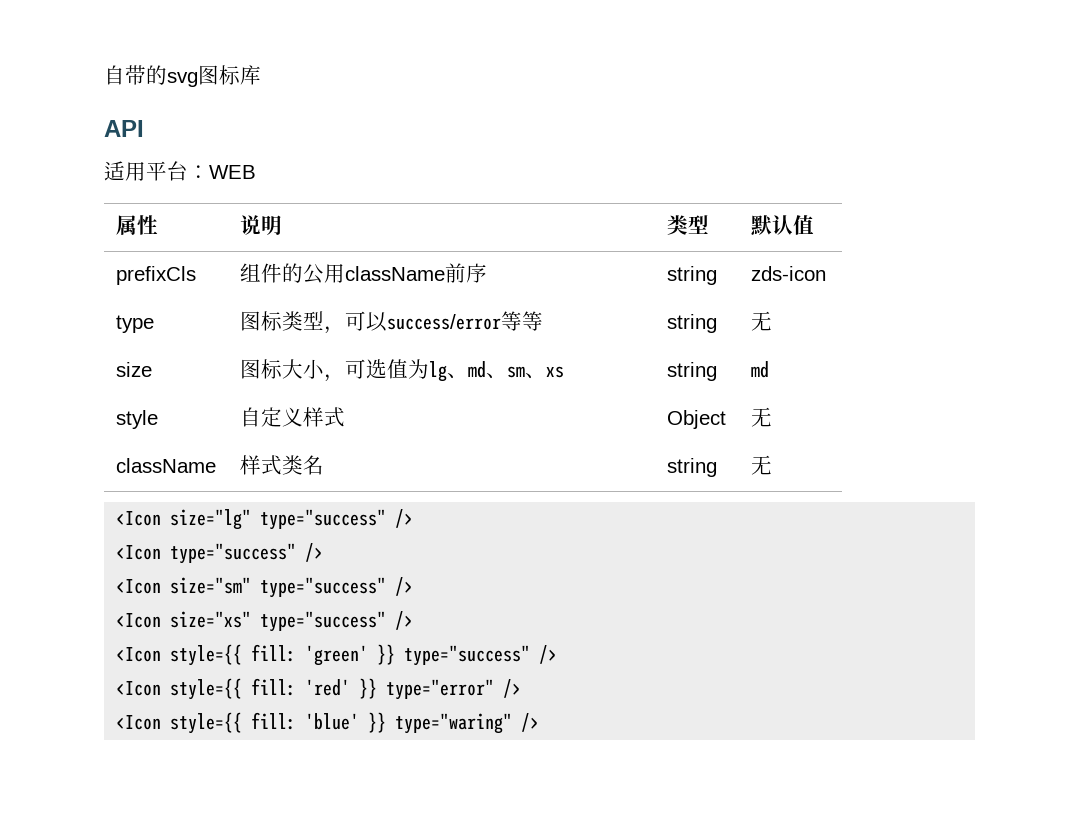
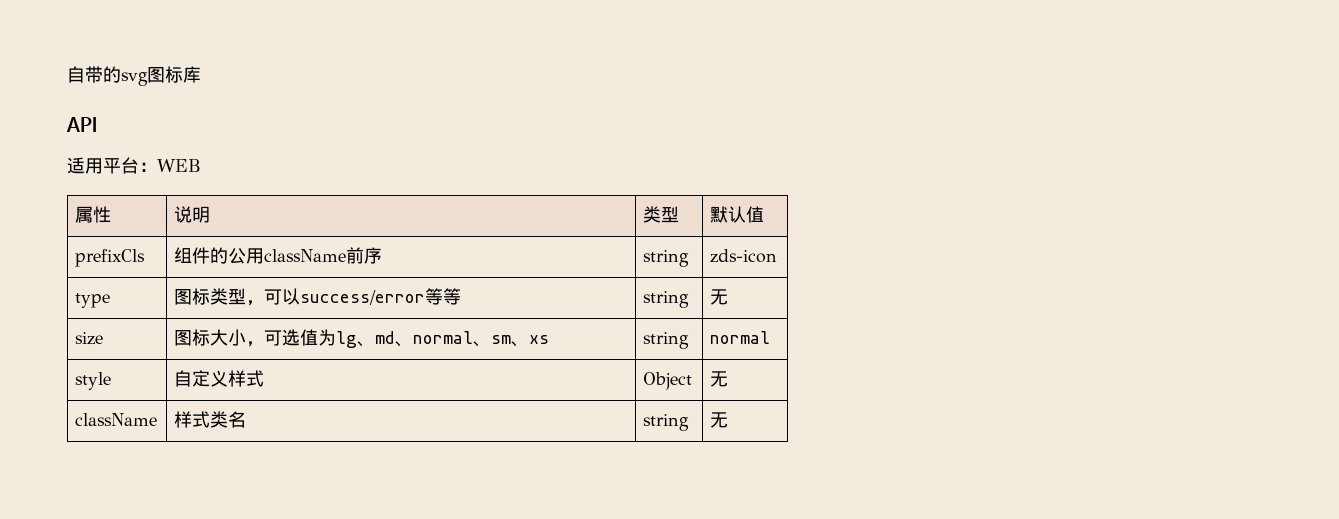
(507, 376) none -> [413,331,492,347] normal、
[750,361,769,378] md -> [710,331,771,344] normal
[116,509,414,530] [116,543,324,564] [116,577,414,598] [116,611,414,632] [116,644,558,666] [116,678,522,700] [116,712,540,734] // <Icon size="lg" type="success" /> // <Icon type="success" /> // <Icon size="sm" type="success" /> // <Icon size="xs" type="success" /> // <Icon style={{ fill: 'green' }} type="success" /> // <Icon style={{ fill: 'red' }} type="error" /> // <Icon style={{ fill: 'blue' }} type="waring" /> -> (729, 420) none

